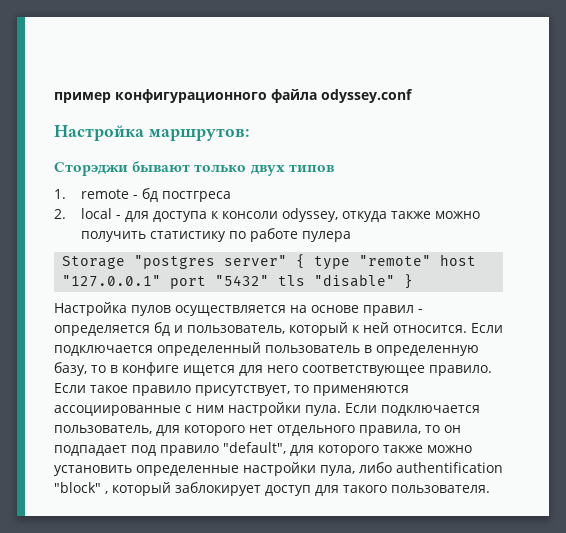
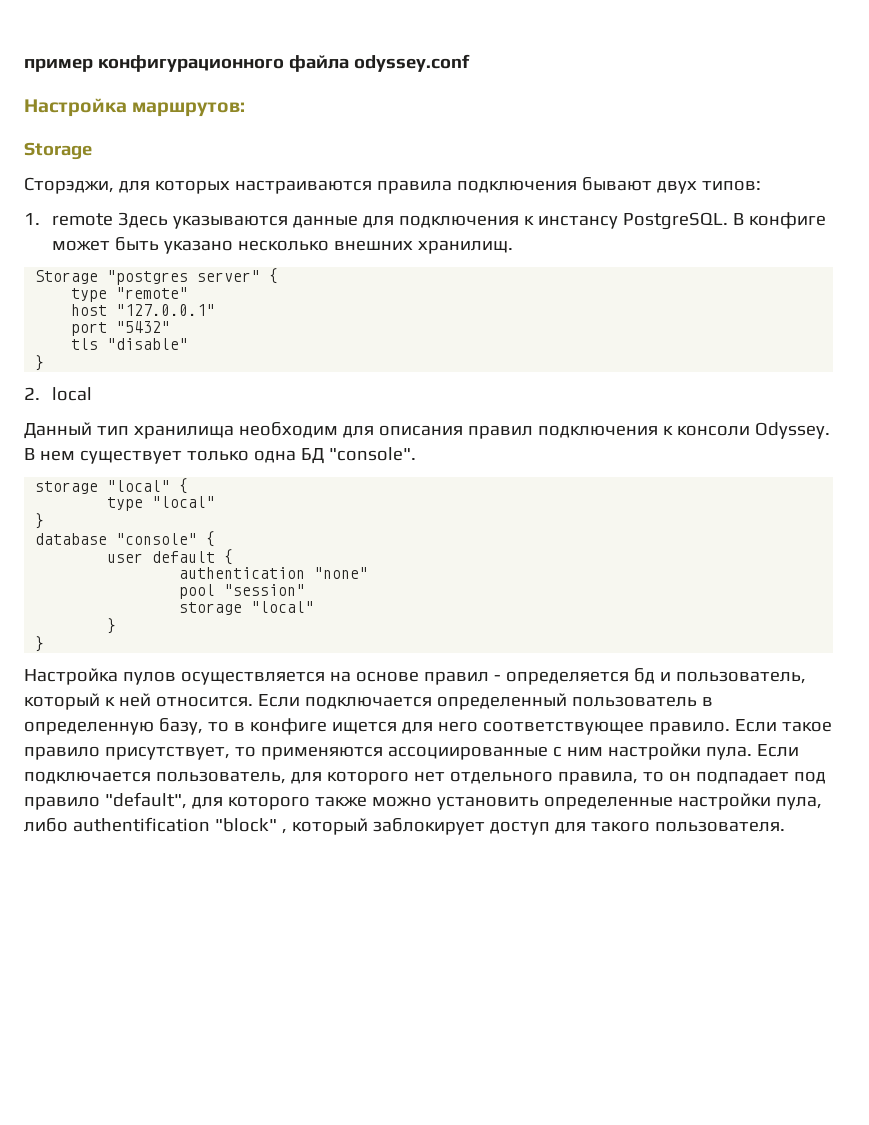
[54,161,334,176] [54,188,231,202] [54,208,480,222] [80,228,351,242] Сторэджи бывают только двух типов // 1. remote - бд постгреса // 2. local - для доступа к консоли odyssey, откуда также можно получить статистику по работе пулера -> [24,142,92,160] [24,177,761,194] [24,212,826,230] [51,237,513,254] Storage // Сторэджи, для которых настраиваются правила подключения бывают двух типов: // 1. remote Здесь указываются данные для подключения к инстансу PostgreSQL. В конфиге может быть указано несколько внешних хранилищ.
(306, 261) none -> (279, 276) //
(432, 260) none -> (189, 293) //
(162, 281) none -> (216, 310) //
(270, 280) none -> (171, 327) //
(396, 280) none -> [35,355,45,371] [24,387,92,401] [24,422,830,439] [24,447,416,464] [35,478,189,494] [107,496,216,511] [35,513,45,529] [35,531,216,547] [107,549,234,565] [179,567,369,579] [179,584,306,599] [179,601,315,615] [107,618,117,634] // } // 2. local // Данный тип хранилища необходим для описания правил подключения к консоли Odyssey. В нем существует только одна БД "console". // storage "local" { // type "local" // } // database "console" { // user default { // authentication "none" // pool "session" // storage "local" // } //

